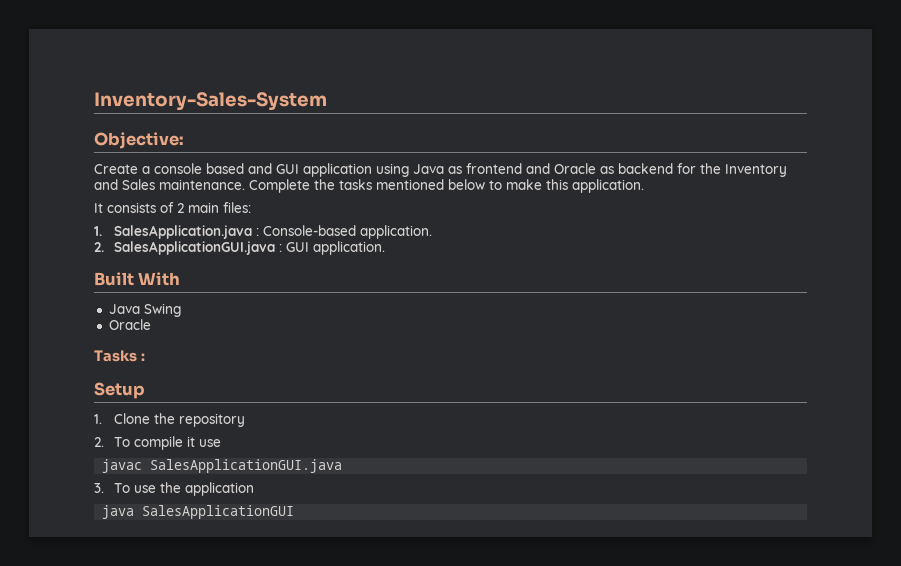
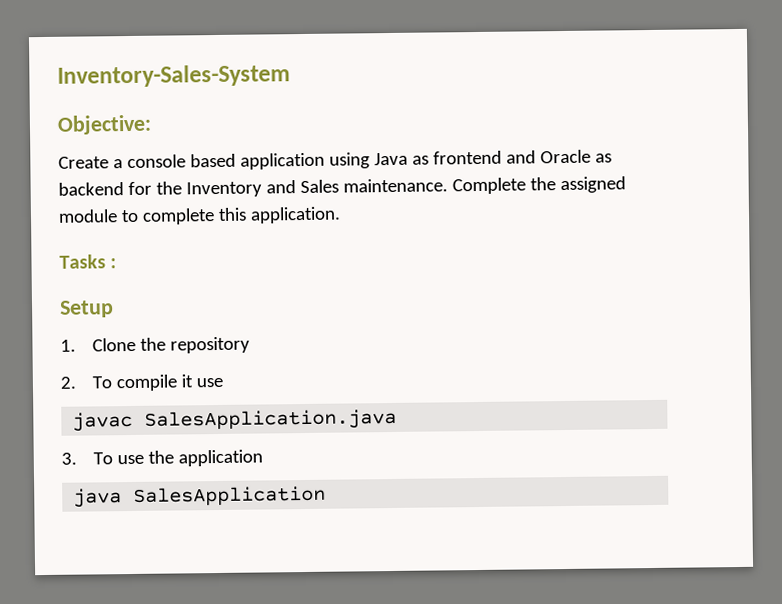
[248,163,299,174] and GUI -> (236, 160) none
[339,179,644,193] [94,202,251,213] [94,225,432,239] [94,241,385,255] [94,272,181,286] [108,303,181,317] [108,319,151,330] tasks mentioned below to make this application. // It consists of 2 main files: // 1. SalesApplication.java : Console-based application. // 2. SalesApplicationGUI.java : GUI application. // Built With // Java Swing // Oracle -> [559,176,626,194] [58,206,341,225] assigned module to complete this application.
[150,459,343,473] SalesApplicationGUI.java -> [144,408,398,431] SalesApplication.java
[142,505,295,519] SalesApplicationGUI -> [133,485,327,506] SalesApplication

